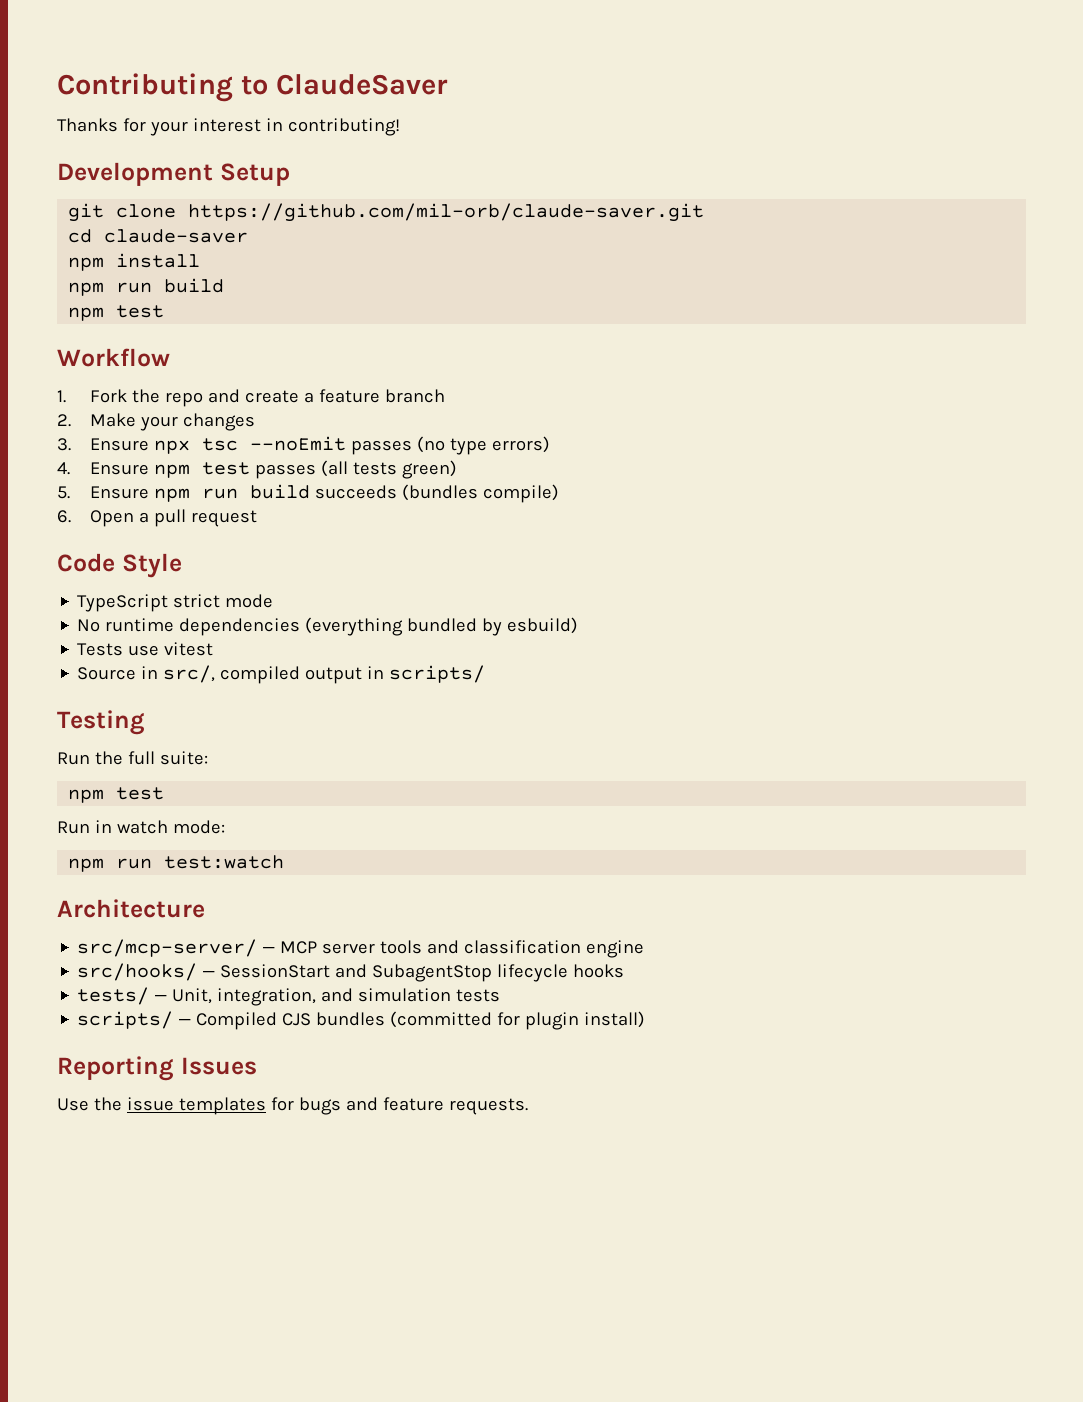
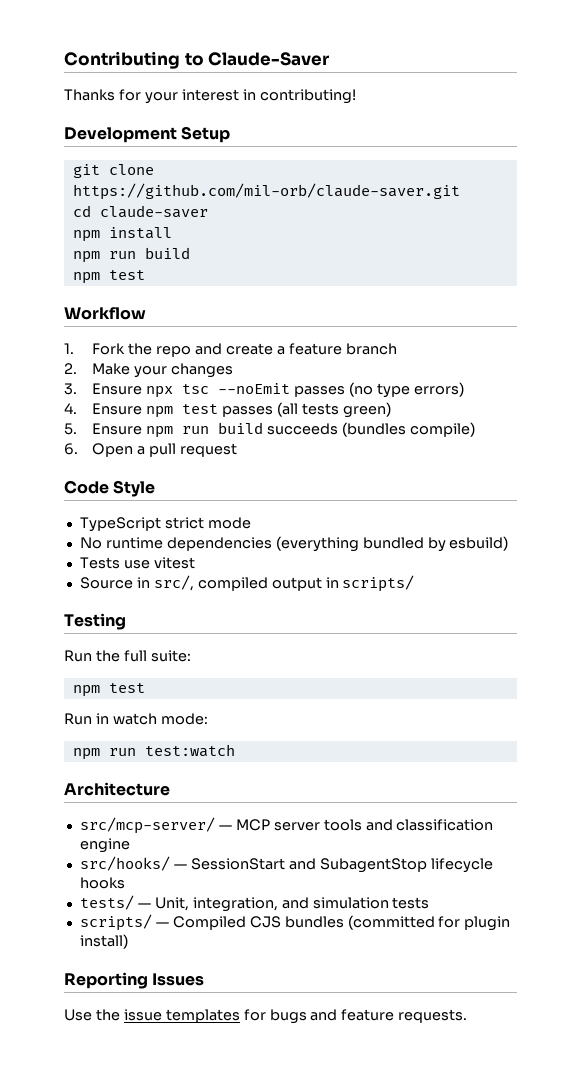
[275,74,448,95] ClaudeSaver -> [208,52,330,66] Claude-Saver

